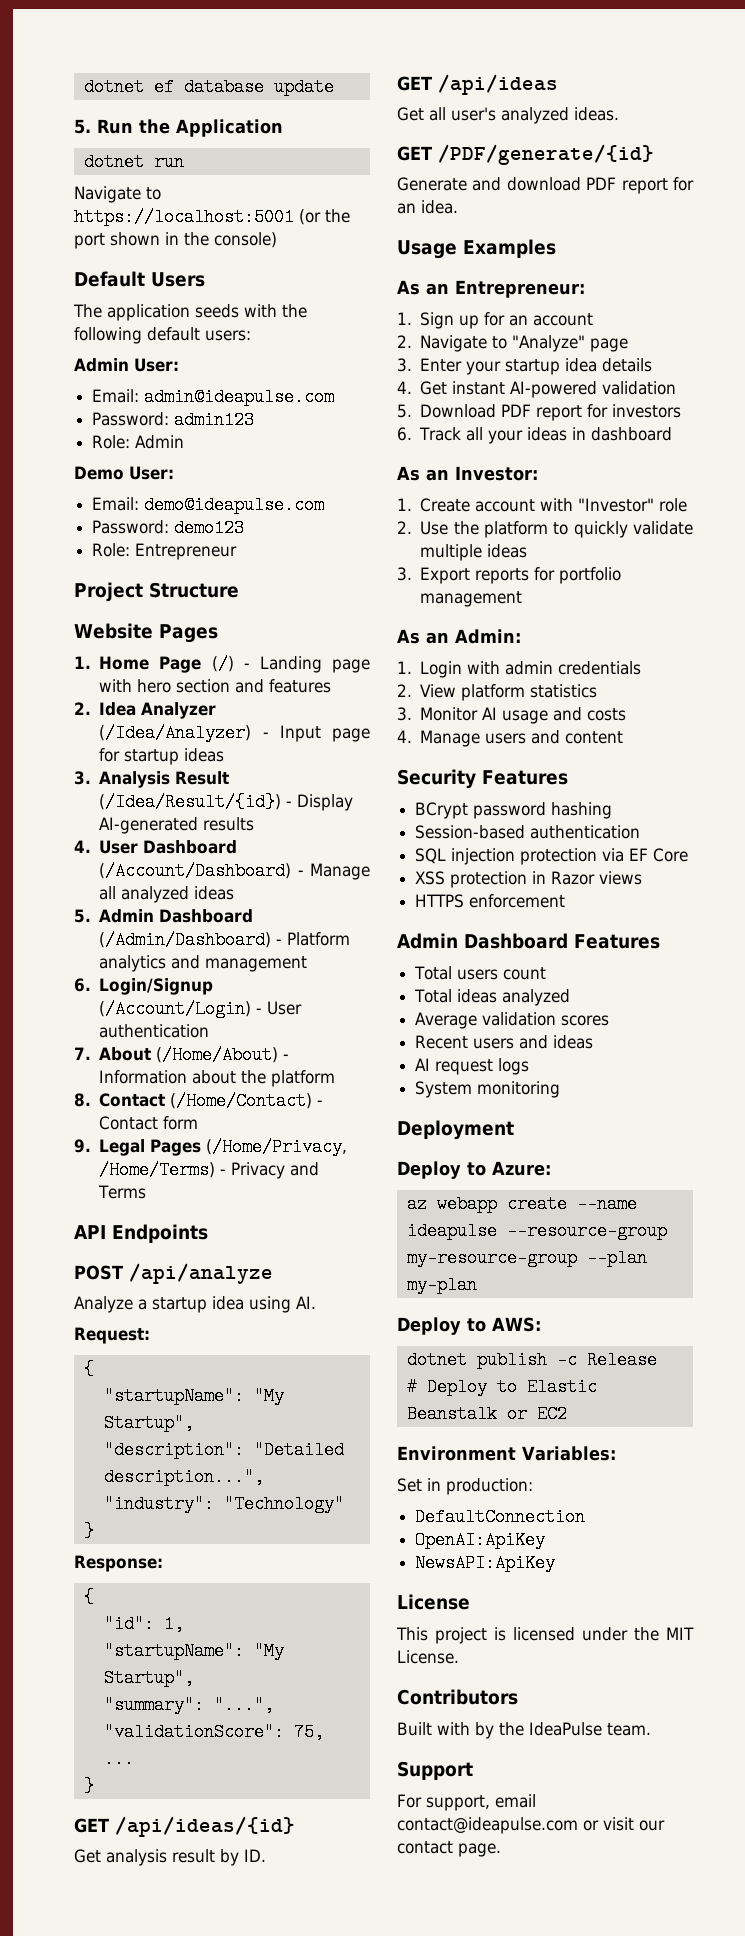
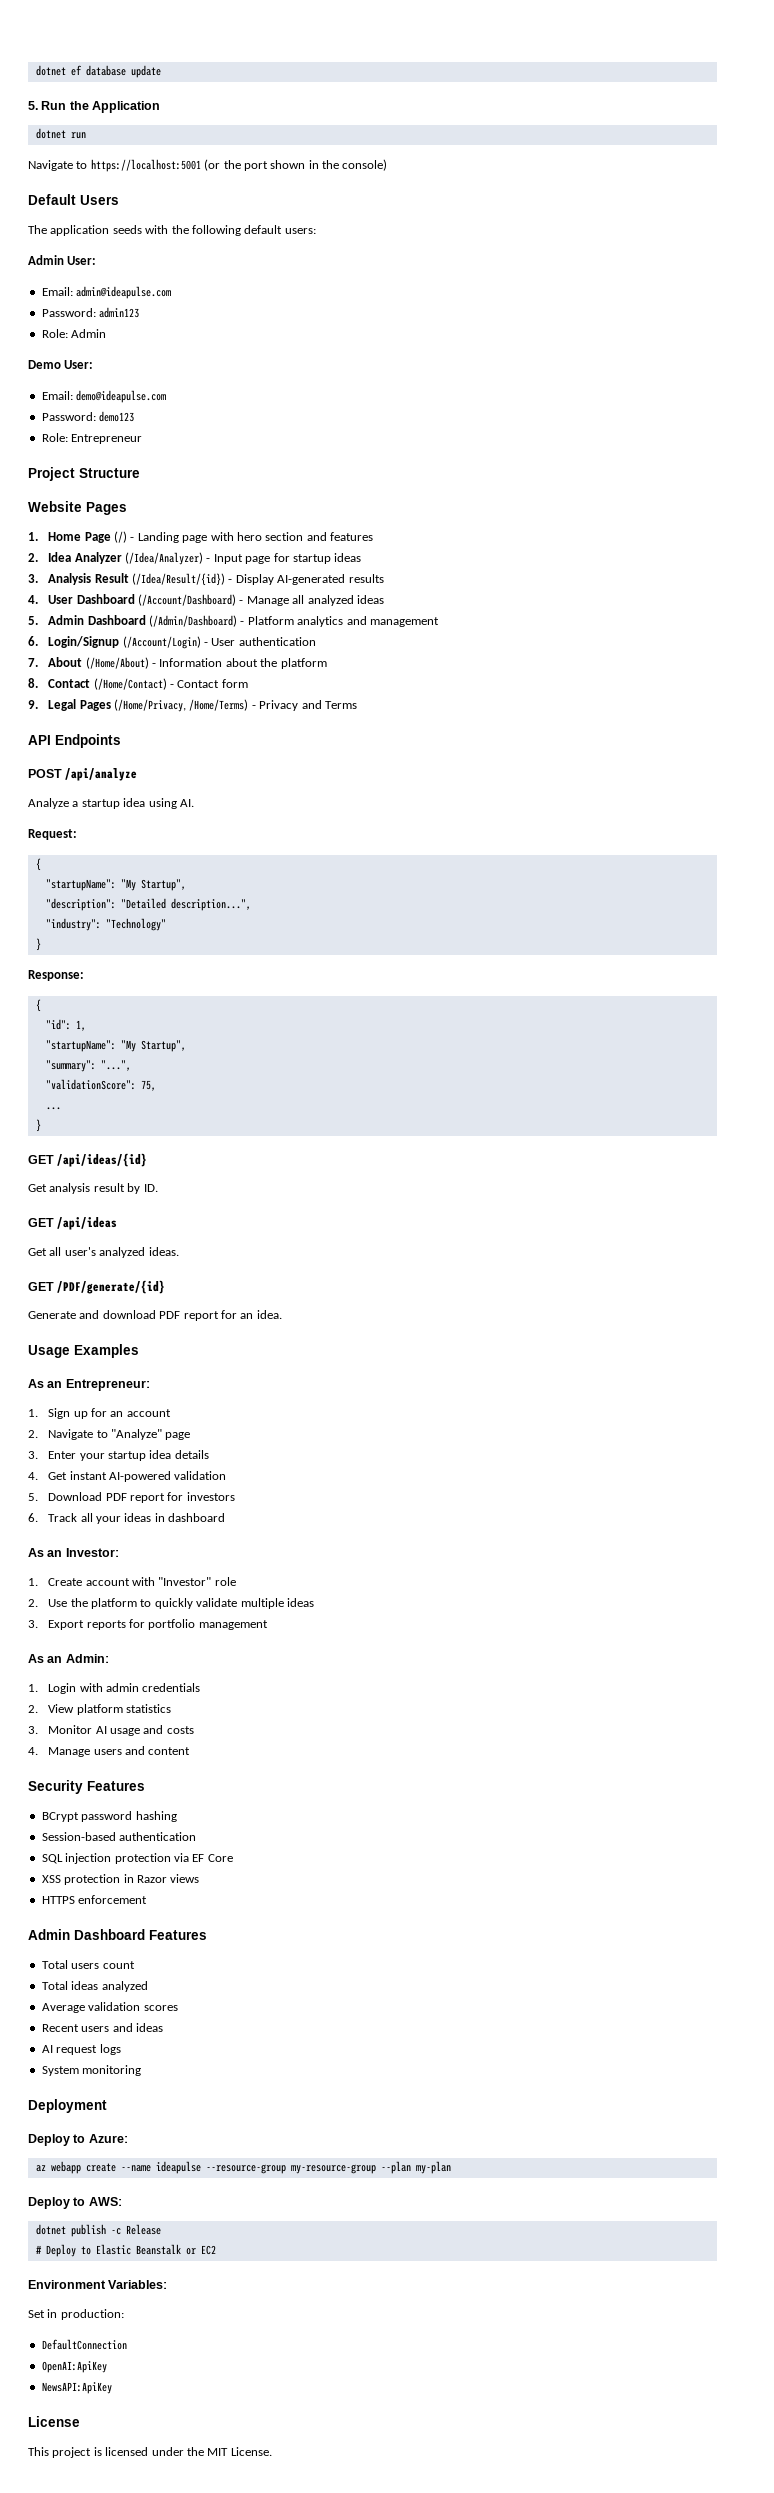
[397,1689,518,1705] [397,1722,651,1739] [397,1761,473,1780] [397,1794,536,1811] [397,1817,665,1834] [397,1841,501,1857] // Contributors // Built with by the IdeaPulse team. // Support // For support, email contact@ideapulse.com or visit our contact page. -> (272, 2451) none

